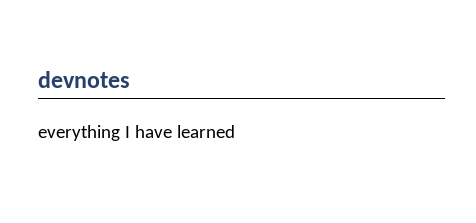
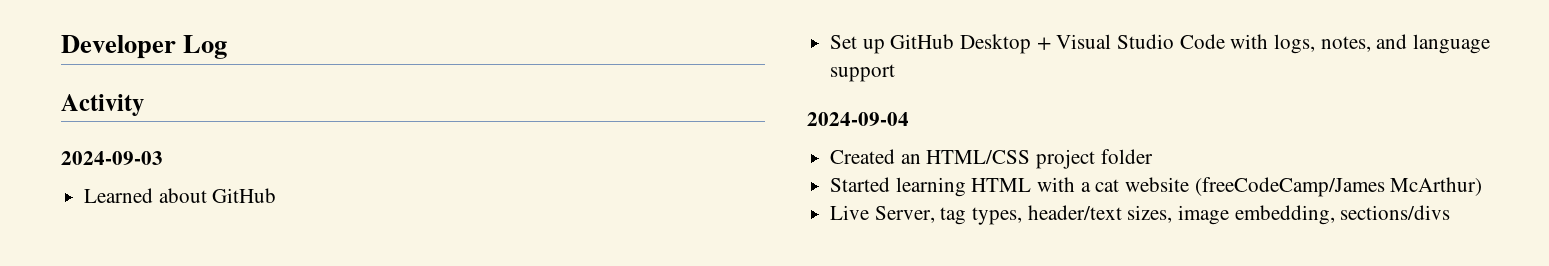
[38,71,130,88] [38,125,235,141] devnotes // everything I have learned -> [61,35,228,59] [61,94,144,116] [61,151,163,165] [84,188,277,203] [830,34,1491,54] [830,64,896,82] [807,112,909,126] [830,149,1153,169] [830,177,1483,197] [830,205,1451,225] Developer Log // Activity // 2024-09-03 // Learned about GitHub // Set up GitHub Desktop + Visual Studio Code with logs, notes, and language support // 2024-09-04 // Created an HTML/CSS project folder // Started learning HTML with a cat website (freeCodeCamp/James McArthur) // Live Server, tag types, header/text sizes, image embedding, sections/divs

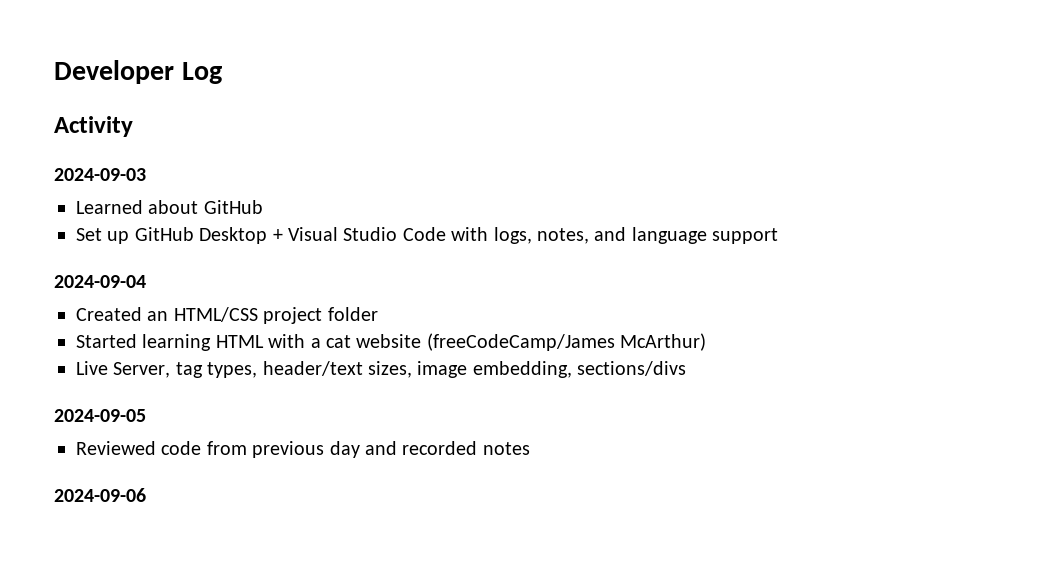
(1451, 212) none -> [54,409,146,422] [76,441,530,458] [54,488,146,502] // 2024-09-05 // Reviewed code from previous day and recorded notes // 2024-09-06

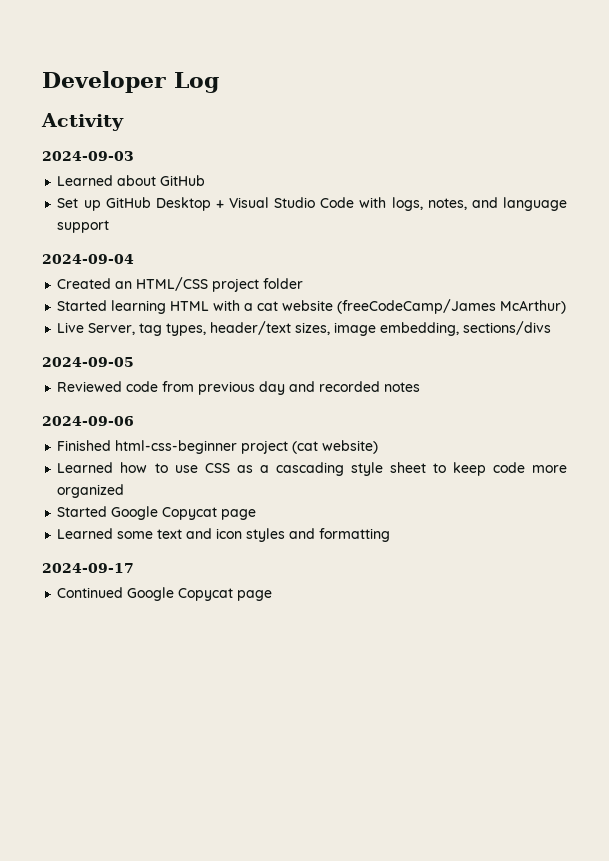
(146, 495) none -> [57,440,379,454] [57,462,568,476] [57,484,125,498] [57,506,257,520] [57,528,391,542] [42,563,134,573] [57,587,273,601] // Finished html-css-beginner project (cat website) // Learned how to use CSS as a cascading style sheet to keep code more organized // Started Google Copycat page // Learned some text and icon styles and formatting // 2024-09-17 // Continued Google Copycat page

